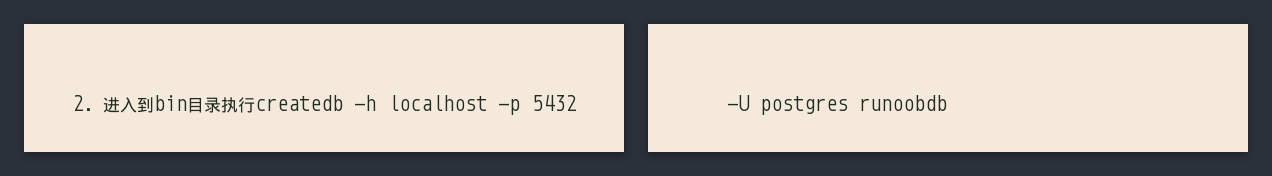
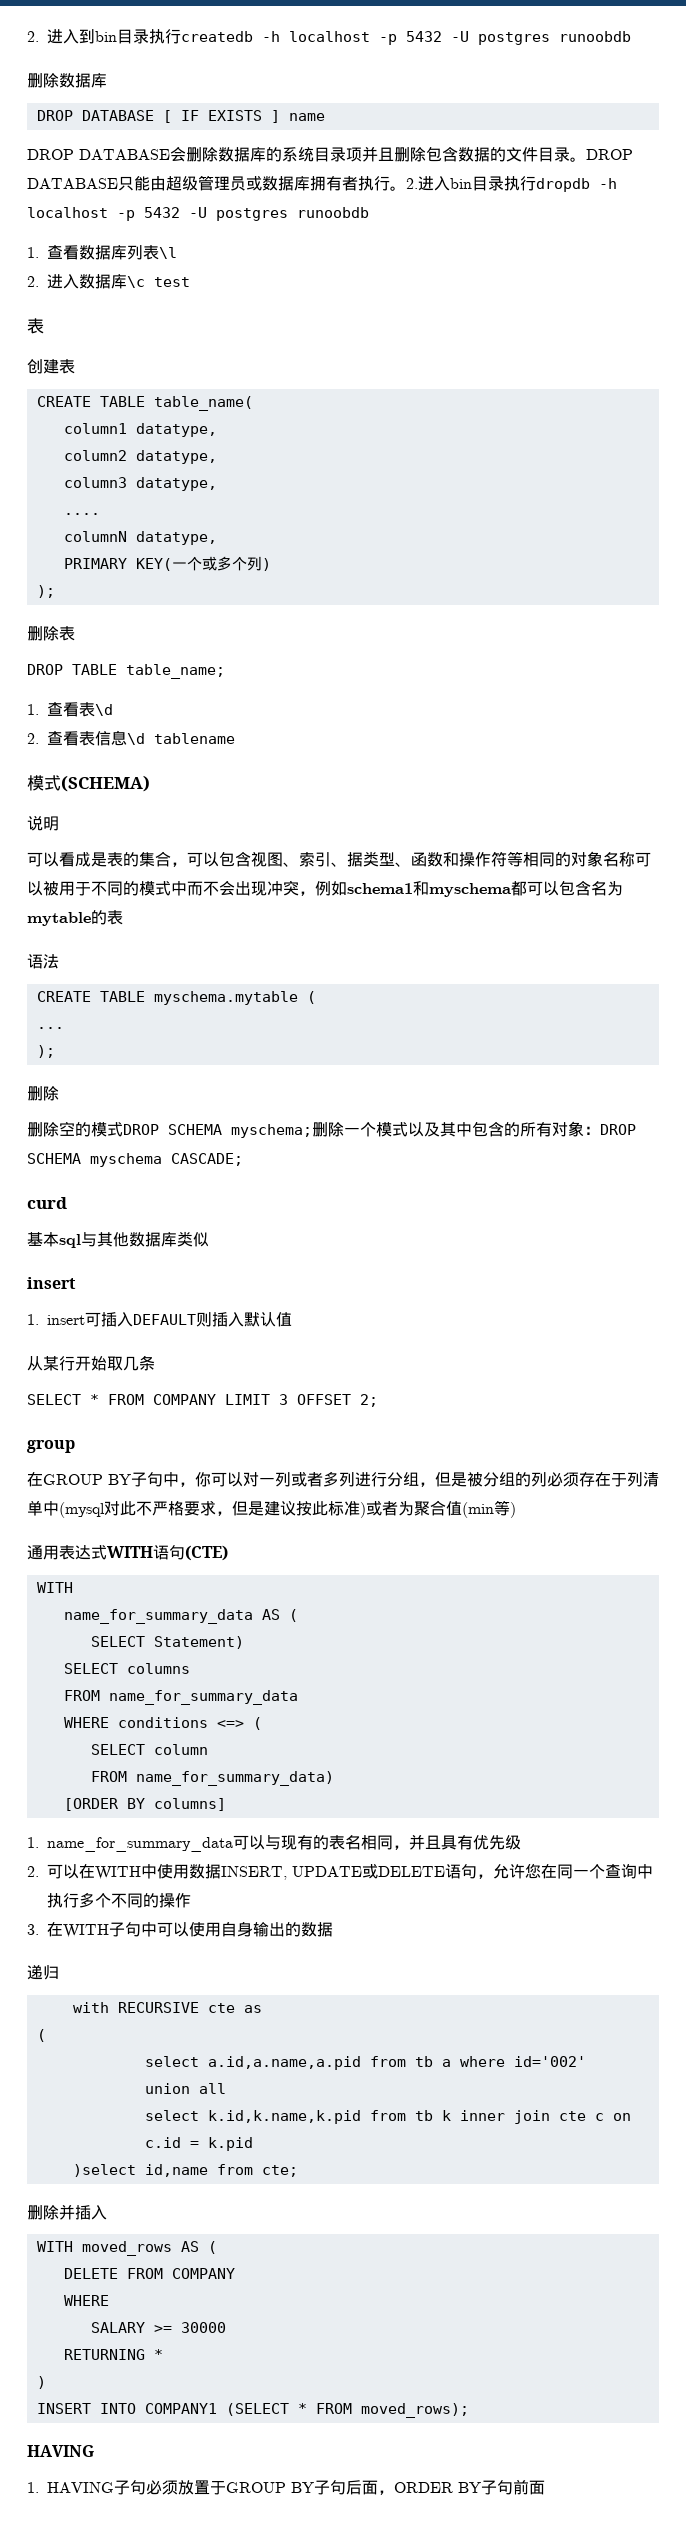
(947, 103) none -> [27,73,107,88] [36,110,325,123] [27,146,633,162] [27,175,617,192] [27,207,369,221] [27,245,177,260] [27,274,190,289] [27,318,44,334] [27,359,75,374] [36,396,253,411] [63,423,217,437] [63,450,217,464] [63,477,217,491] [63,513,100,515] [63,531,217,545] [63,556,271,571] [36,585,55,598] [27,626,75,641] [27,664,225,679] [27,702,113,717] [27,730,235,746] [27,775,150,792] [27,815,59,831] [27,851,651,867] [27,880,623,897] [27,910,123,926] [27,954,59,969] [36,991,316,1005] [36,1027,64,1029] [36,1045,55,1058] [27,1086,59,1101] [27,1121,636,1138] [27,1153,243,1167] [27,1197,67,1209] [27,1231,209,1248] [27,1277,76,1289] [27,1312,292,1327] [27,1355,155,1371] [27,1394,378,1407] [27,1440,75,1453] [27,1471,659,1487] [27,1500,516,1518] [27,1545,228,1561] [36,1582,73,1593] [63,1609,298,1624] [90,1636,244,1649] [63,1663,190,1674] [63,1690,298,1705] [63,1717,262,1730] [90,1744,208,1755] [90,1771,334,1786] [63,1798,226,1811] [27,1834,521,1852] [27,1863,653,1880] [47,1892,191,1908] [27,1921,333,1938] [27,1965,59,1980] [72,2002,262,2013] [36,2029,46,2042] [144,2056,586,2070] [144,2083,226,2094] [144,2110,631,2124] [144,2137,253,2151] [72,2164,298,2177] [27,2204,107,2220] [36,2241,217,2256] [63,2268,235,2279] [63,2295,109,2306] [90,2322,226,2333] [63,2349,163,2360] [36,2376,46,2389] [36,2403,469,2418] [27,2445,94,2457] [27,2479,545,2495] // 删除数据库 // DROP DATABASE [ IF EXISTS ] name // DROP DATABASE会删除数据库的系统目录项并且删除包含数据的文件目录。DROP DATABASE只能由超级管理员或数据库拥有者执行。2.进入bin目录执行dropdb -h localhost -p 5432 -U postgres runoobdb // 1.查看数据库列表\l // 2.进入数据库\c test // 表 // 创建表 // CREATE TABLE table_name( // column1 datatype, // column2 datatype, // column3 datatype, // .... // columnN datatype, // PRIMARY KEY(一个或多个列) // ); // 删除表 // DROP TABLE table_name; // 1.查看表\d // 2.查看表信息\d tablename // 模式(SCHEMA) // 说明 // 可以看成是表的集合，可以包含视图、索引、据类型、函数和操作符等相同的对象名称可以被用于不同的模式中而不会出现冲突，例如schema1和myschema都可以包含名为mytable的表 // 语法 // CREATE TABLE myschema.mytable ( // ... // ); // 删除 // 删除空的模式DROP SCHEMA myschema;删除一个模式以及其中包含的所有对象：DROP SCHEMA myschema CASCADE; // curd // 基本sql与其他数据库类似 // insert // 1. insert可插入DEFAULT则插入默认值 // 从某行开始取几条 // SELECT * FROM COMPANY LIMIT 3 OFFSET 2; // group // 在GROUP BY子句中，你可以对一列或者多列进行分组，但是被分组的列必须存在于列清单中(mysql对此不严格要求，但是建议按此标准)或者为聚合值(min等) // 通用表达式WITH语句(CTE) // WITH // name_for_summary_data AS ( // SELECT Statement) // SELECT columns // FROM name_for_summary_data // WHERE conditions <=> ( // SELECT column // FROM name_for_summary_data) // [ORDER BY columns] // 1. name_for_summary_data可以与现有的表名相同，并且具有优先级 // 2.可以在WITH中使用数据INSERT, UPDATE或DELETE语句，允许您在同一个查询中执行多个不同的操作 // 3.在WITH子句中可以使用自身输出的数据 // 递归 // with RECURSIVE cte as // ( // select a.id,a.name,a.pid from tb a where id='002' // union all // select k.id,k.name,k.pid from tb k inner join cte c on c.id = k.pid // )select id,name from cte; // 删除并插入 // WITH moved_rows AS ( // DELETE FROM COMPANY // WHERE // SALARY >= 30000 // RETURNING * // ) // INSERT INTO COMPANY1 (SELECT * FROM moved_rows); // HAVING // 1. HAVING子句必须放置于GROUP BY子句后面，ORDER BY子句前面

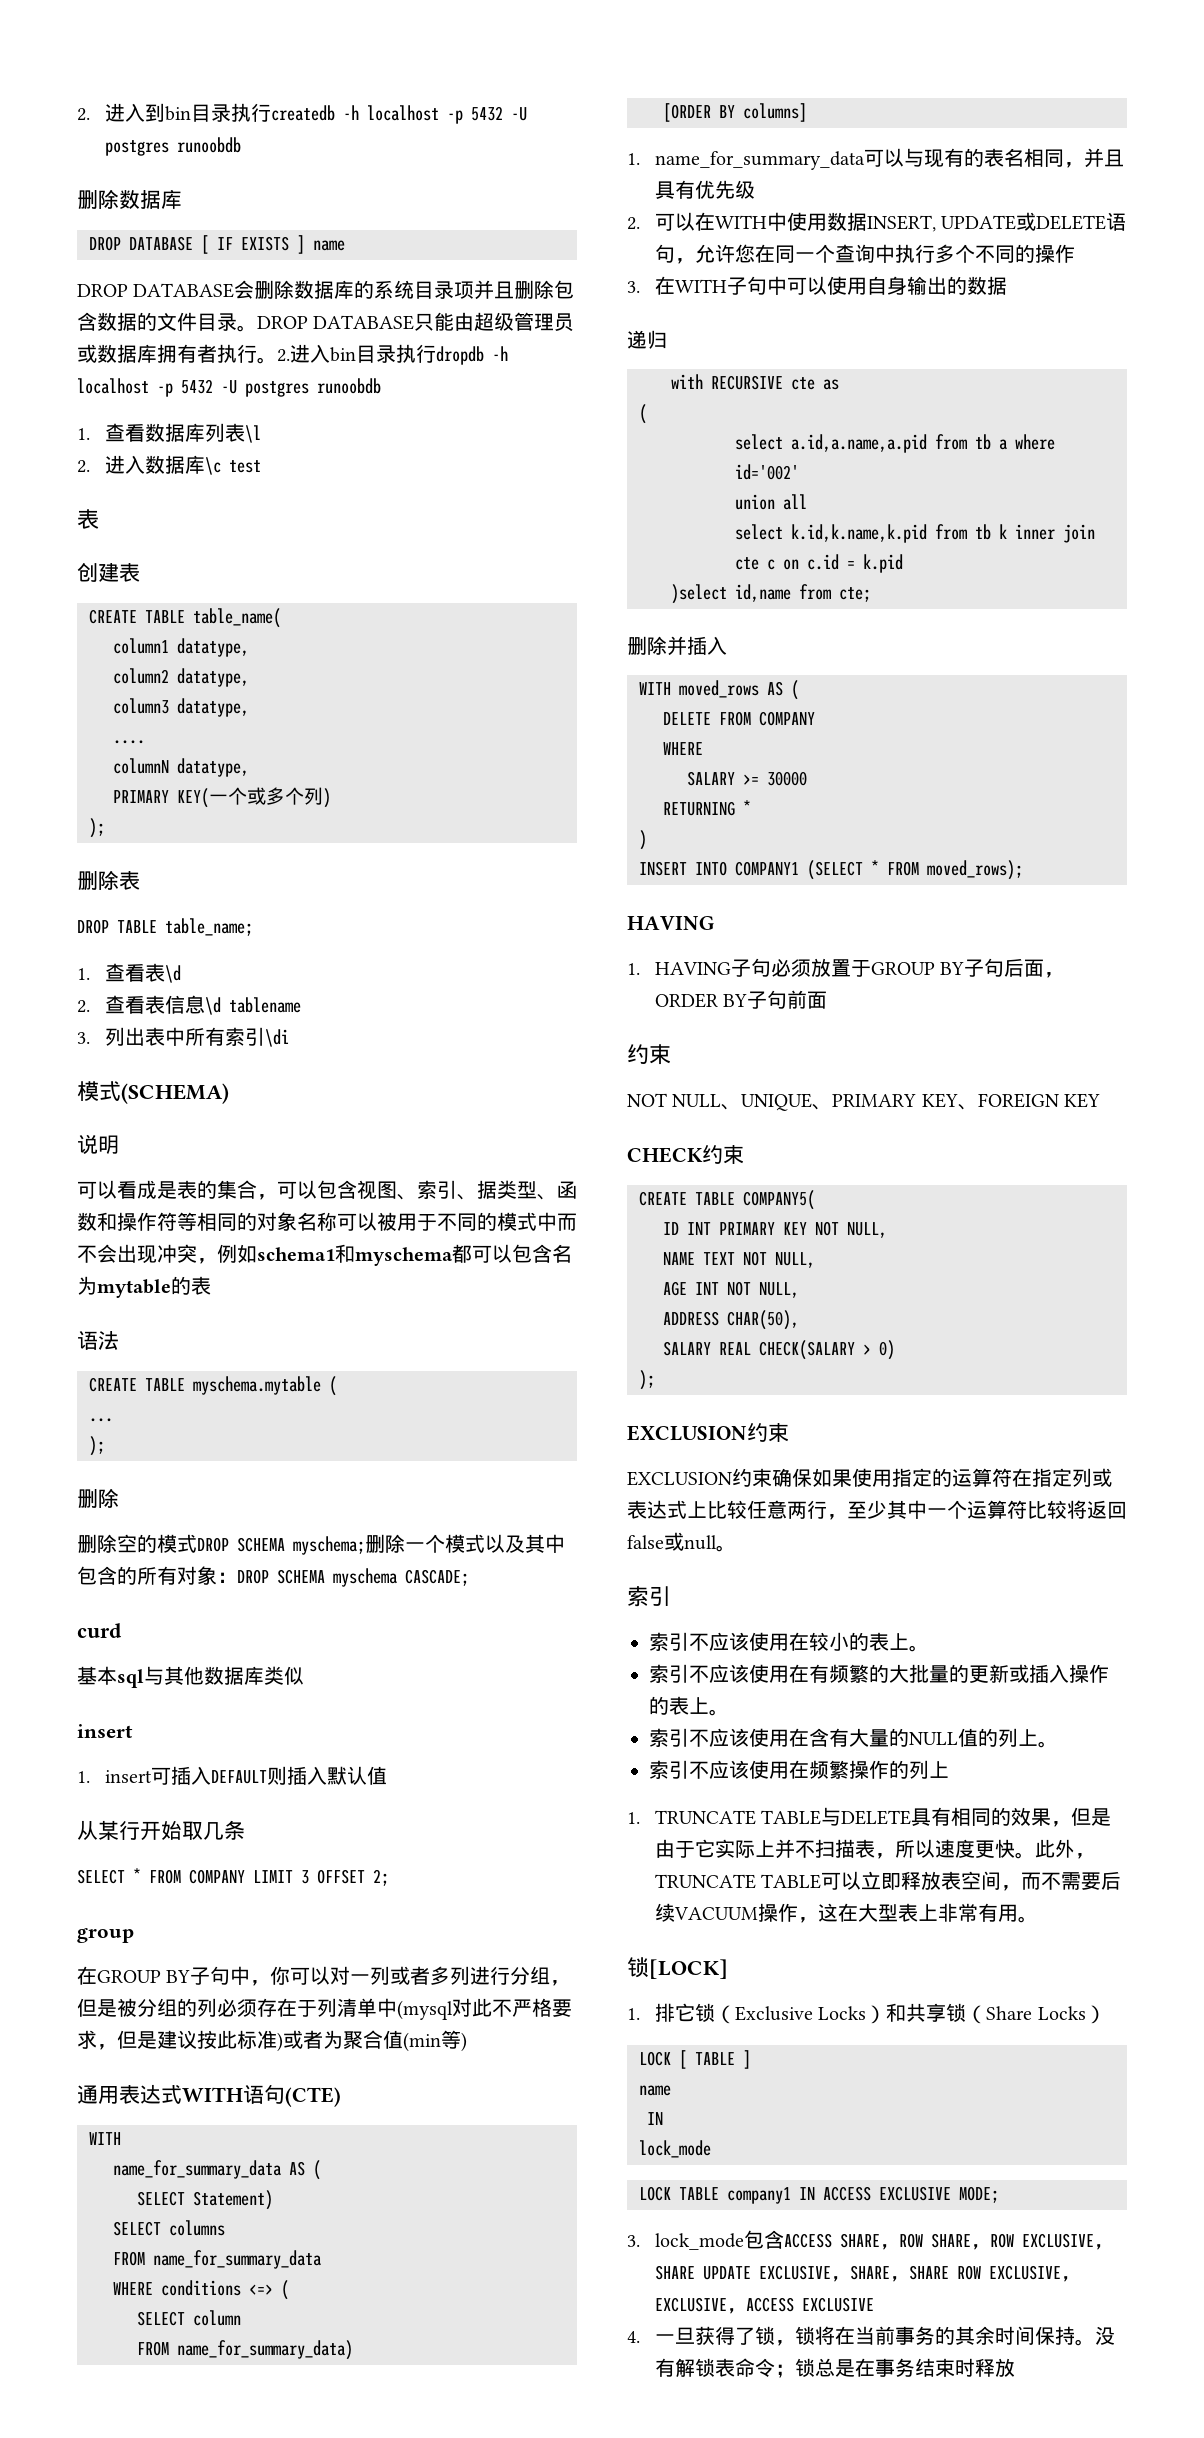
(235, 738) none -> [77,1027,289,1047] // 3.列出表中所有索引\di
(545, 2487) none -> [627,1044,671,1065] [627,1093,1101,1111] [627,1145,744,1164] [639,1190,815,1210] [663,1221,887,1238] [663,1251,815,1268] [663,1281,799,1298] [663,1310,799,1330] [663,1340,895,1360] [639,1370,655,1390] [627,1423,789,1442] [627,1468,1112,1487] [627,1500,1127,1520] [627,1532,736,1552] [627,1586,671,1607] [649,1632,929,1652] [649,1664,1109,1683] [649,1696,729,1716] [649,1728,1058,1748] [649,1760,949,1779] [627,1807,1112,1827] [654,1839,1095,1859] [654,1871,1122,1891] [654,1903,1038,1923] [627,1957,728,1979] [627,2003,1106,2024] [639,2050,751,2069] [639,2085,671,2096] [647,2112,663,2125] [639,2140,711,2158] [639,2186,999,2204] [627,2230,1113,2250] [654,2265,1080,2282] [654,2297,874,2314] [627,2326,1115,2346] [654,2358,1015,2378] // 约束 // NOT NULL、UNIQUE、PRIMARY KEY、FOREIGN KEY // CHECK约束 // CREATE TABLE COMPANY5( // ID INT PRIMARY KEY NOT NULL, // NAME TEXT NOT NULL, // AGE INT NOT NULL, // ADDRESS CHAR(50), // SALARY REAL CHECK(SALARY > 0) // ); // EXCLUSION约束 // EXCLUSION约束确保如果使用指定的运算符在指定列或表达式上比较任意两行，至少其中一个运算符比较将返回false或null。 // 索引 // 索引不应该使用在较小的表上。 // 索引不应该使用在有频繁的大批量的更新或插入操作的表上。 // 索引不应该使用在含有大量的NULL值的列上。 // 索引不应该使用在频繁操作的列上 // 1. TRUNCATE TABLE与DELETE具有相同的效果，但是由于它实际上并不扫描表，所以速度更快。此外，TRUNCATE TABLE可以立即释放表空间，而不需要后续VACUUM操作，这在大型表上非常有用。 // 锁[LOCK] // 1.排它锁（Exclusive Locks）和共享锁（Share Locks） // LOCK [ TABLE ] // name // IN // lock_mode // LOCK TABLE company1 IN ACCESS EXCLUSIVE MODE; // 3. lock_mode包含ACCESS SHARE，ROW SHARE，ROW EXCLUSIVE，SHARE UPDATE EXCLUSIVE，SHARE，SHARE ROW EXCLUSIVE，EXCLUSIVE，ACCESS EXCLUSIVE // 4.一旦获得了锁，锁将在当前事务的其余时间保持。没有解锁表命令；锁总是在事务结束时释放

